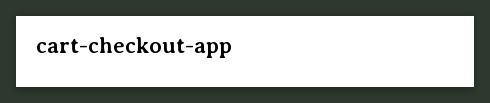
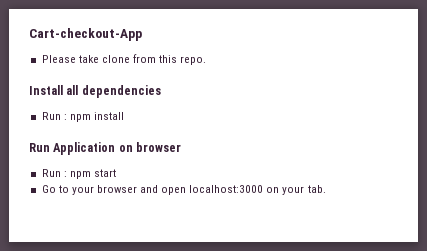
[36,37,232,58] cart-checkout-app -> [29,28,142,41] [41,54,207,65] [29,85,161,98] [41,112,124,122] [29,142,182,155] [41,169,116,179] [41,185,326,195] Cart-checkout-App // Please take clone from this repo. // Install all dependencies // Run : npm install // Run Application on browser // Run : npm start // Go to your browser and open localhost:3000 on your tab.

